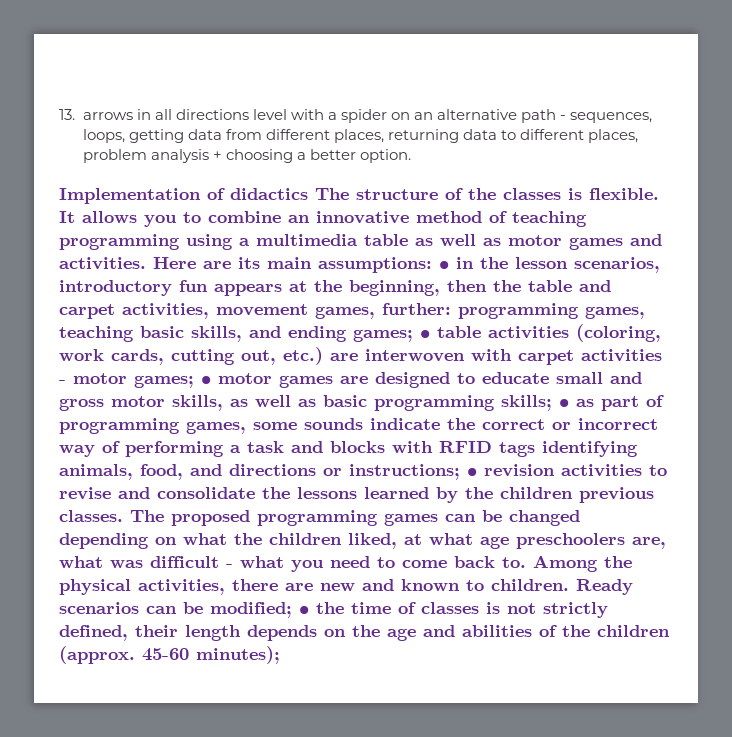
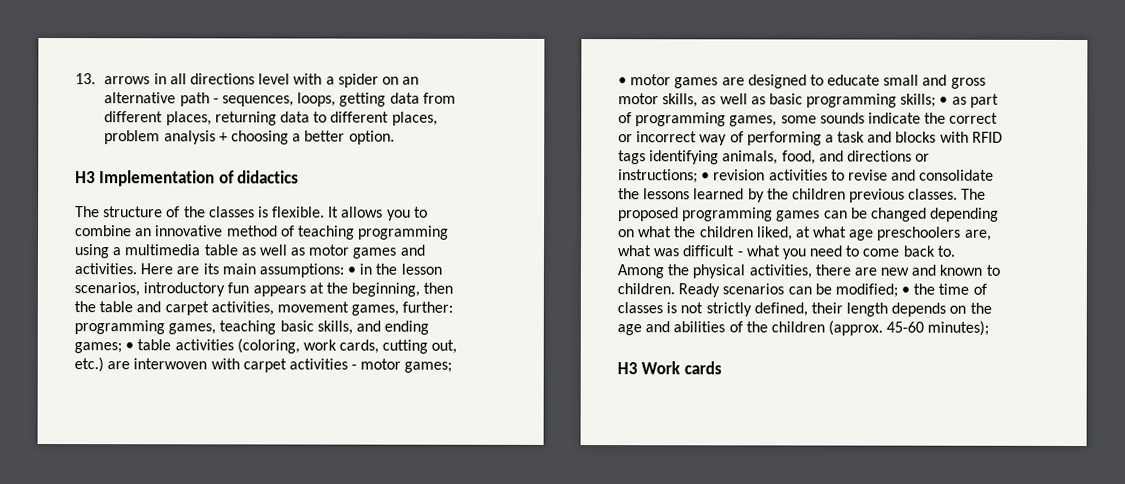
(411, 156) none -> [75,171,96,184] H3
(308, 194) none -> (300, 177) //
(280, 655) none -> [617,361,722,375] // H3 Work cards

